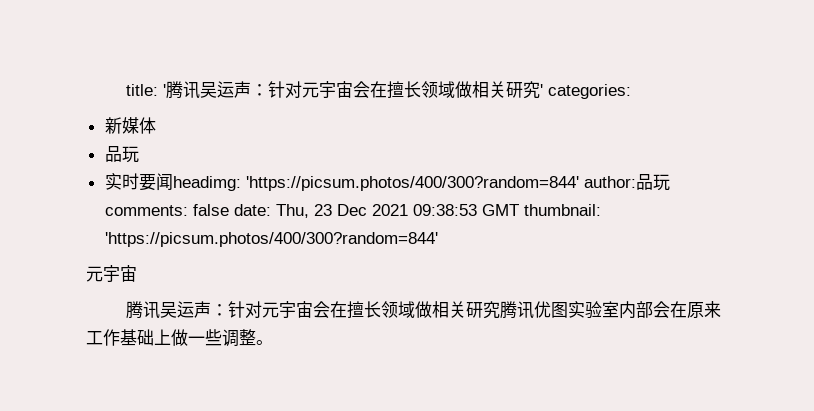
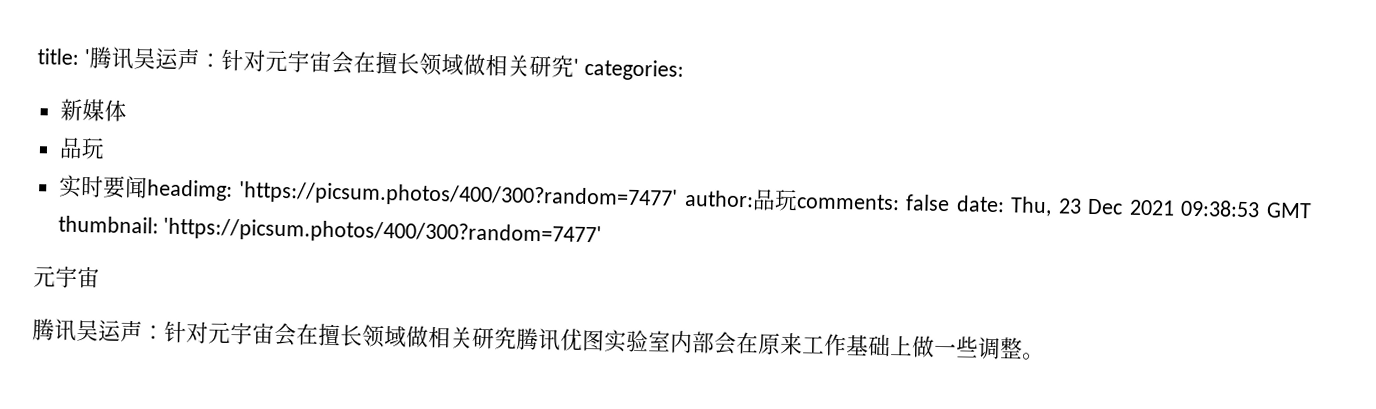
[245,176,579,191] 'https://picsum.photos/400/300?random=844' -> [238,181,679,210] 'https://picsum.photos/400/300?random=7477'
[104,232,438,247] 'https://picsum.photos/400/300?random=844' -> [163,217,603,247] 'https://picsum.photos/400/300?random=7477'

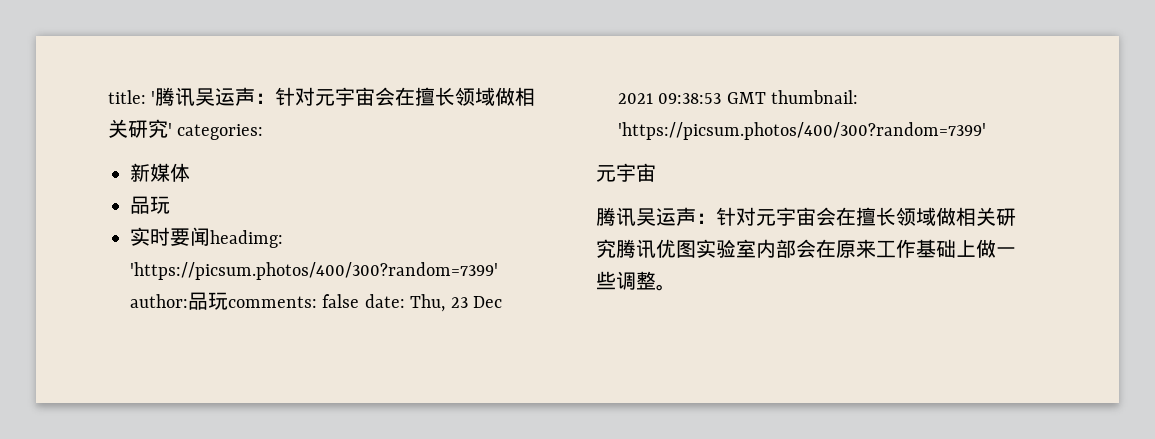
[238,181,679,210] 'https://picsum.photos/400/300?random=7477' -> [130,262,498,280] 'https://picsum.photos/400/300?random=7399'
[163,217,603,247] 'https://picsum.photos/400/300?random=7477' -> [618,122,986,140] 'https://picsum.photos/400/300?random=7399'

